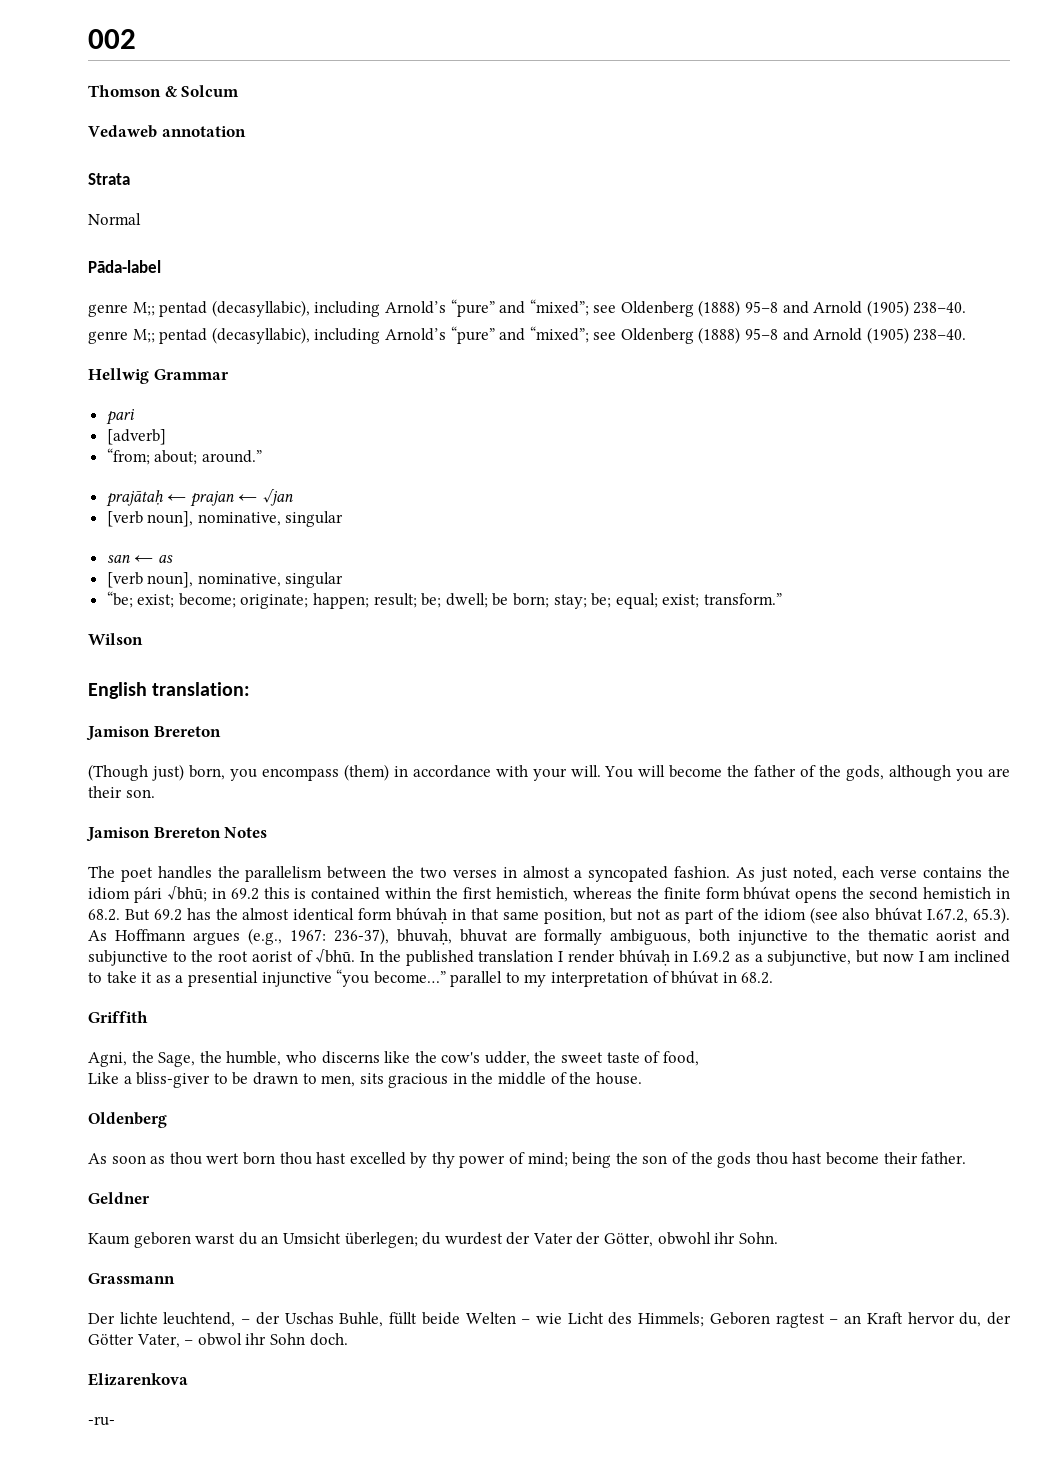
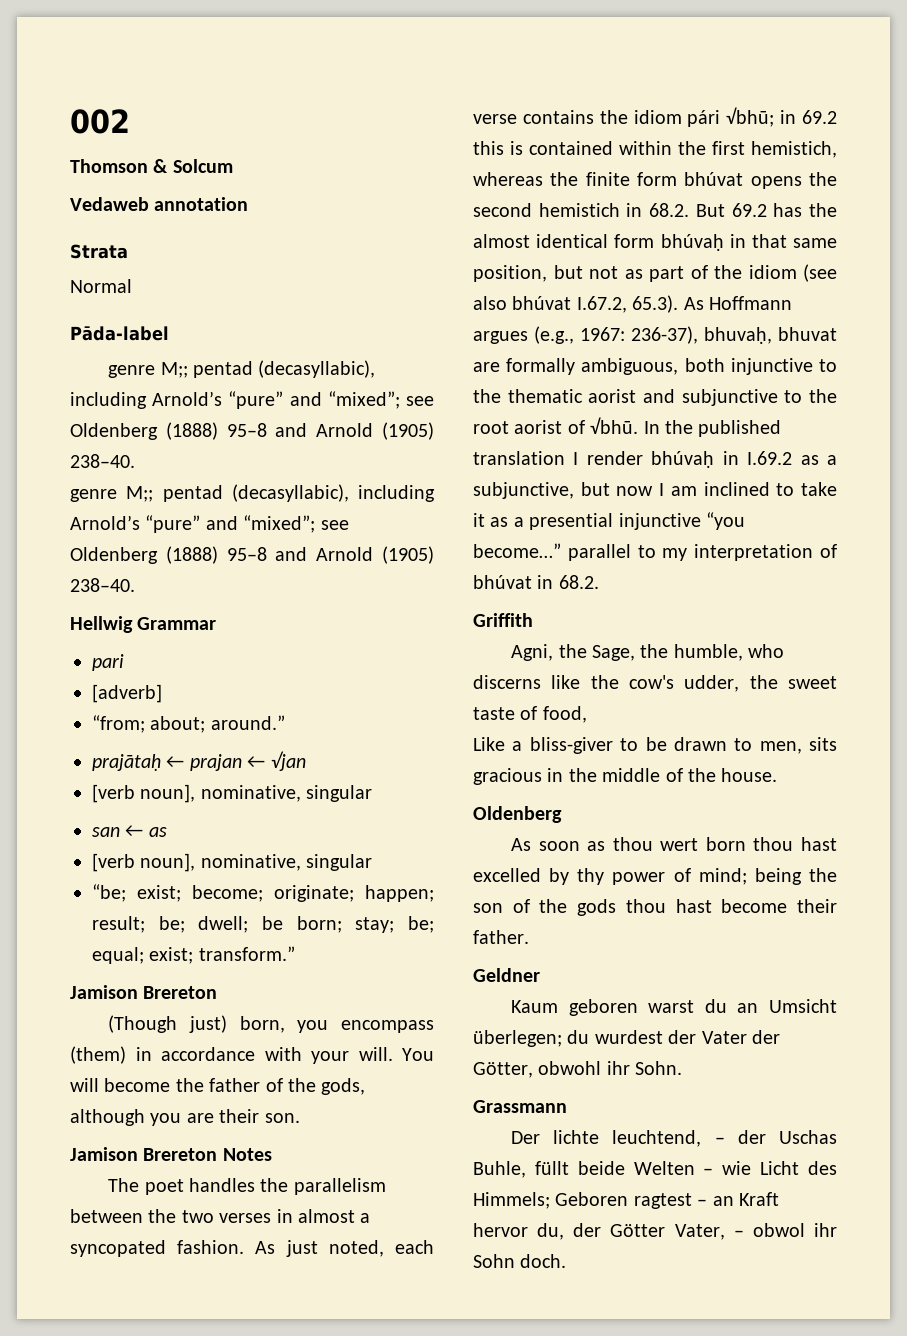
[88,633,143,645] [88,682,251,699] // Wilson // English translation: -> (295, 953) none
[88,1373,188,1386] [88,1416,115,1426] // Elizarenkova // -ru- -> (567, 1261) none

